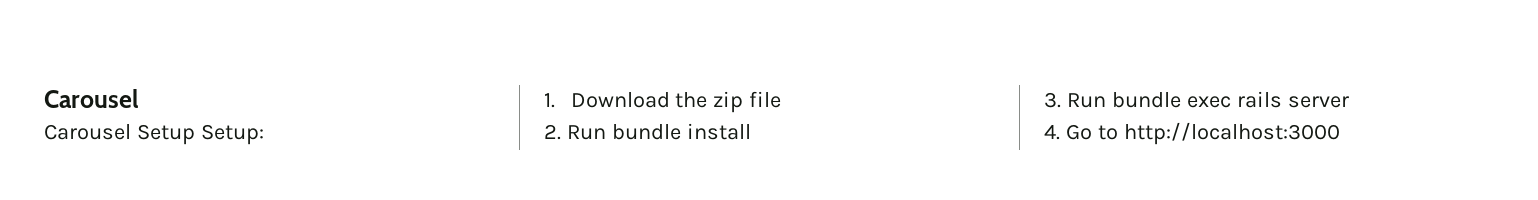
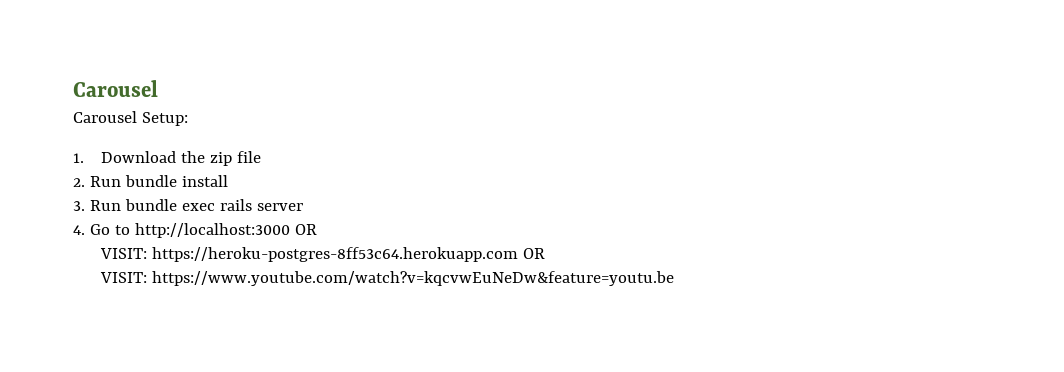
[136,124,195,145] Setup -> (137, 117) none
(1340, 133) none -> [294,224,317,235] [100,247,546,262] [100,271,675,286] OR // VISIT: https://heroku-postgres-8ff53c64.herokuapp.com OR // VISIT: https://www.youtube.com/watch?v=kqcvwEuNeDw&feature=youtu.be

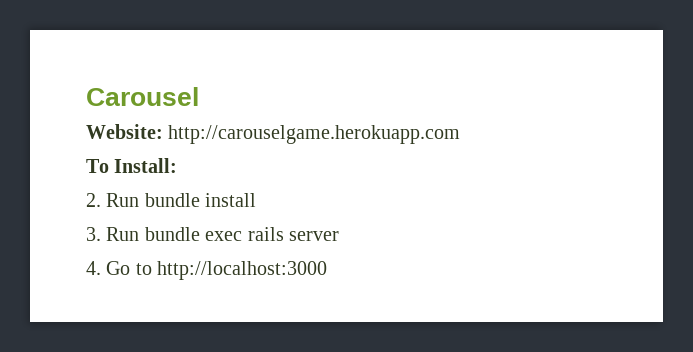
[73,111,188,126] [73,151,262,166] Carousel Setup: // 1. Download the zip file -> [86,124,461,144] [86,158,178,173] Website: http://carouselgame.herokuapp.com // To Install:
[294,224,317,235] [100,247,546,262] [100,271,675,286] OR // VISIT: https://heroku-postgres-8ff53c64.herokuapp.com OR // VISIT: https://www.youtube.com/watch?v=kqcvwEuNeDw&feature=youtu.be -> (328, 270) none

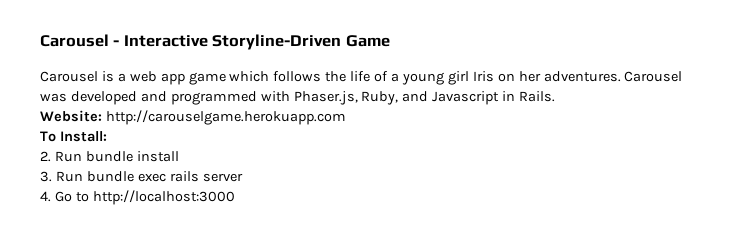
[86,87,199,106] Carousel -> [40,34,390,50] [40,71,683,85] [40,91,556,105] Carousel - Interactive Storyline-Driven Game // Carousel is a web app game which follows the life of a young girl Iris on her adventures. Carousel was developed and programmed with Phaser.js, Ruby, and Javascript in Rails.

